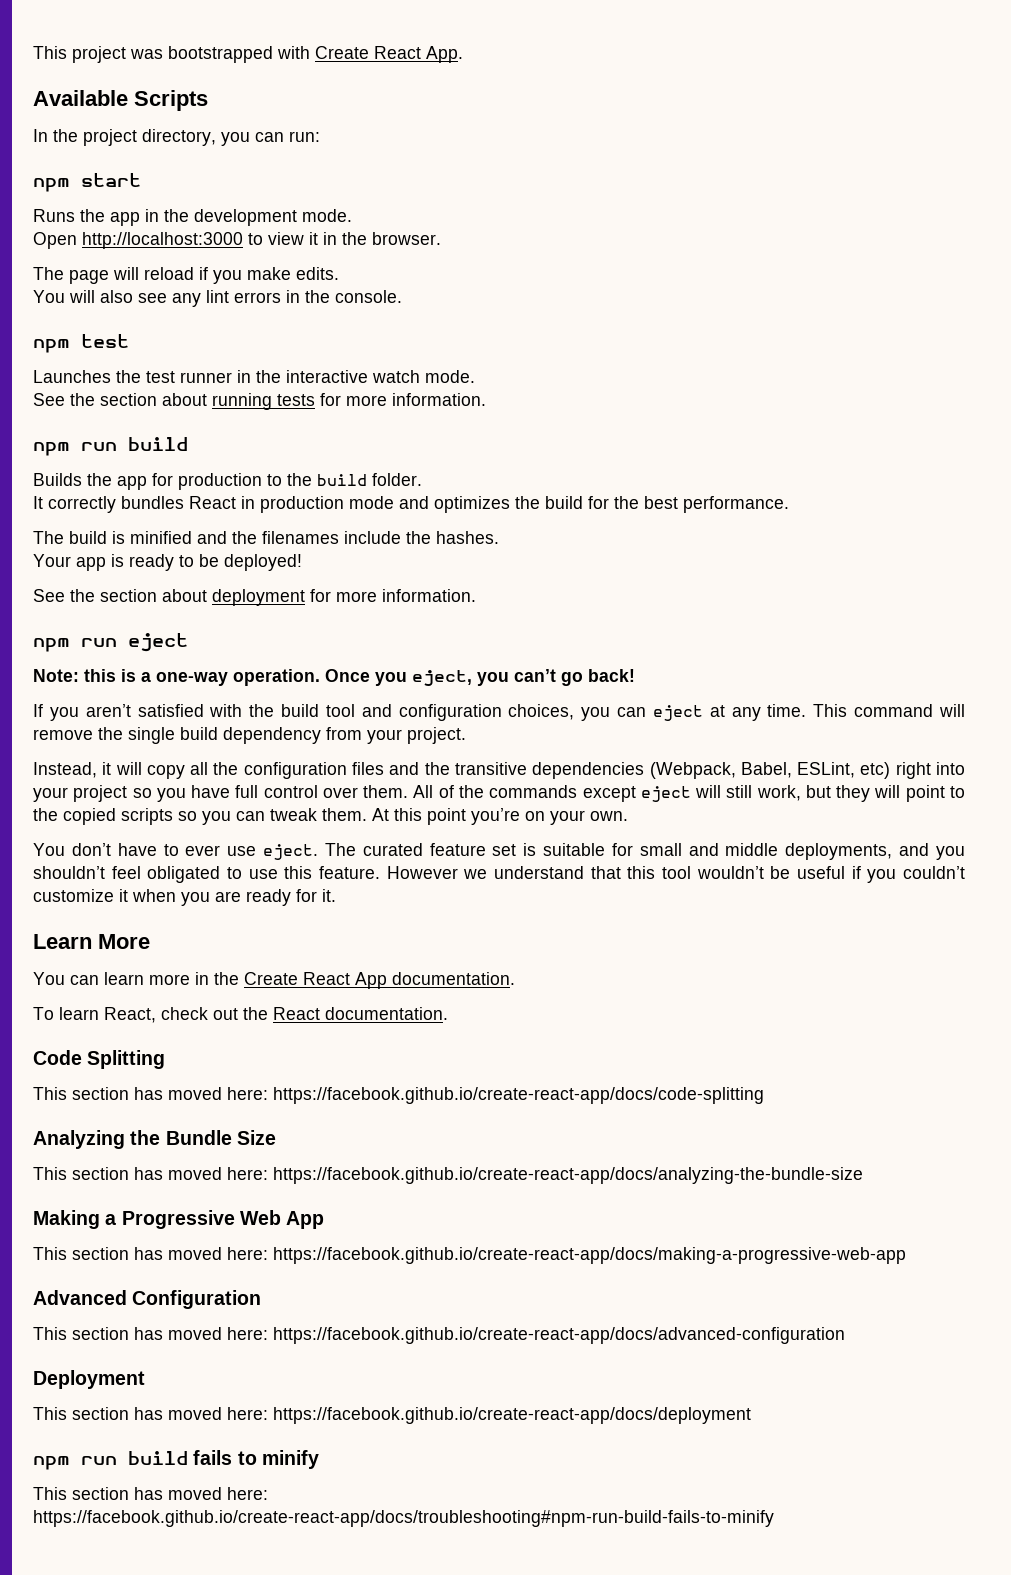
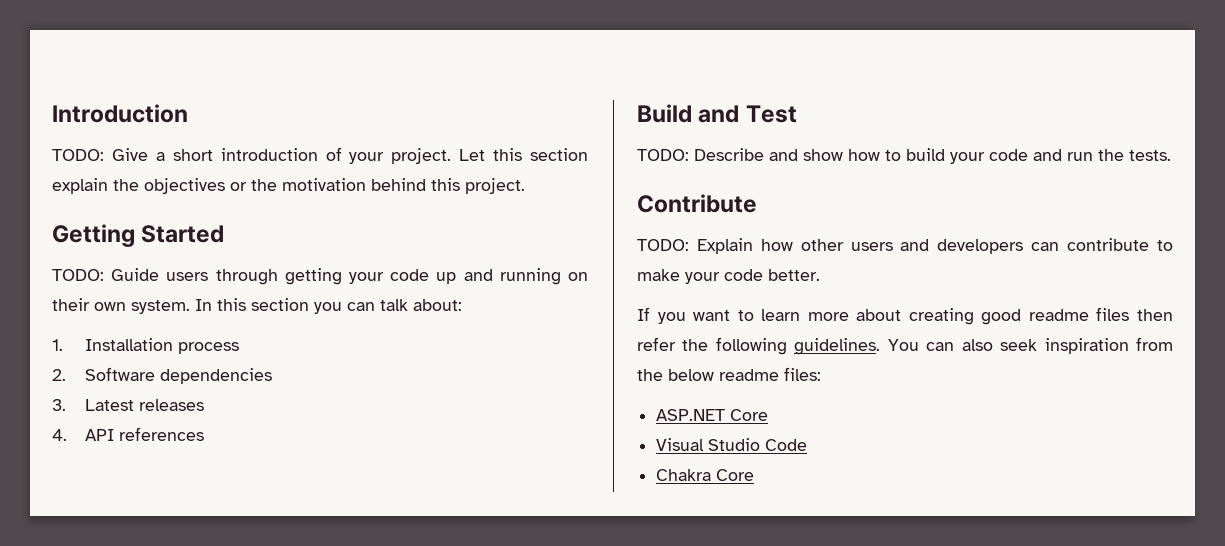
[33,46,463,63] [33,90,208,111] [33,129,320,146] [33,173,141,192] [33,209,352,226] [33,232,441,249] [33,267,339,284] [33,290,402,307] [33,334,129,353] [33,370,475,383] [33,393,486,410] [33,437,188,456] [33,473,422,490] [33,496,789,513] [33,531,499,544] [33,554,302,571] [33,589,476,606] [33,633,188,652] [33,669,635,686] [33,704,966,721] [33,727,466,744] [33,762,965,779] [33,785,965,802] [33,808,628,825] [33,843,966,860] [33,866,965,883] [33,889,336,906] [33,934,150,949] [33,972,515,989] [33,1007,448,1023] [33,1050,166,1069] [33,1087,764,1104] [33,1130,276,1149] [33,1167,863,1184] [33,1210,325,1229] [33,1247,906,1264] [33,1290,262,1309] [33,1327,845,1344] [33,1370,145,1389] [33,1407,751,1424] [33,1450,319,1470] [33,1487,268,1500] [33,1510,774,1527] This project was bootstrapped with Create React App. // Available Scripts // In the project directory, you can run: // npm start // Runs the app in the development mode. // Open http://localhost:3000 to view it in the browser. // The page will reload if you make edits. // You will also see any lint errors in the console. // npm test // Launches the test runner in the interactive watch mode. // See the section about running tests for more information. // npm run build // Builds the app for production to the build folder. // It correctly bundles React in production mode and optimizes the build for the best performance. // The build is minified and the filenames include the hashes. // Your app is ready to be deployed! // See the section about deployment for more information. // npm run eject // Note: this is a one-way operation. Once you eject, you can’t go back! // If you aren’t satisfied with the build tool and configuration choices, you can eject at any time. This command will remove the single build dependency from your project. // Instead, it will copy all the configuration files and the transitive dependencies (Webpack, Babel, ESLint, etc) right into your project so you have full control over them. All of the commands except eject will still work, but they will point to the copied scripts so you can tweak them. At this point you’re on your own. // You don’t have to ever use eject. The curated feature set is suitable for small and middle deployments, and you shouldn’t feel obligated to use this feature. However we understand that this tool wouldn’t be useful if you couldn’t customize it when you are ready for it. // Learn More // You can learn more in the Create React App documentation. // To learn React, check out the React documentation. // Code Splitting // This section has moved here: https://facebook.github.io/create-react-app/docs/code-splitting // Analyzing the Bundle Size // This section has moved here: https://facebook.github.io/create-react-app/docs/analyzing-the-bundle-size // Making a Progressive Web App // This section has moved here: https://facebook.github.io/create-react-app/docs/making-a-progressive-web-app // Advanced Configuration // This section has moved here: https://facebook.github.io/create-react-app/docs/advanced-configuration // Deployment // This section has moved here: https://facebook.github.io/create-react-app/docs/deployment // npm run build fails to minify // This section has moved here: https://facebook.github.io/create-react-app/docs/troubleshooting#npm-run-build-fails-to-minify -> [52,104,188,123] [52,147,588,164] [52,178,525,194] [52,224,225,247] [52,268,588,285] [52,298,462,314] [52,338,239,354] [52,367,272,384] [52,399,204,411] [52,427,204,441] [637,104,797,123] [637,148,1171,164] [637,194,757,213] [637,238,1173,254] [637,269,820,284] [637,307,1173,325] [637,337,1173,355] [637,367,821,381] [656,409,769,421] [656,438,808,451] [656,469,755,481] Introduction // TODO: Give a short introduction of your project. Let this section explain the objectives or the motivation behind this project. // Getting Started // TODO: Guide users through getting your code up and running on their own system. In this section you can talk about: // 1. Installation process // 2. Software dependencies // 3. Latest releases // 4. API references // Build and Test // TODO: Describe and show how to build your code and run the tests. // Contribute // TODO: Explain how other users and developers can contribute to make your code better. // If you want to learn more about creating good readme files then refer the following guidelines. You can also seek inspiration from the below readme files: // ASP.NET Core // Visual Studio Code // Chakra Core

